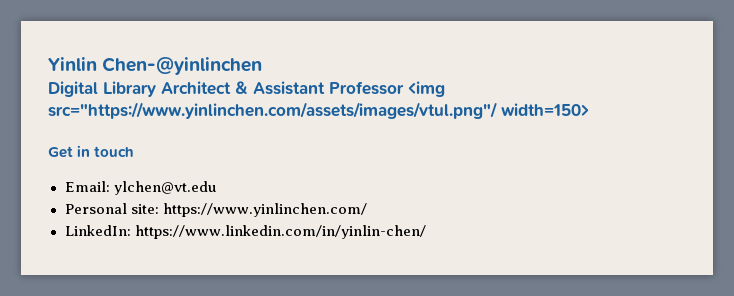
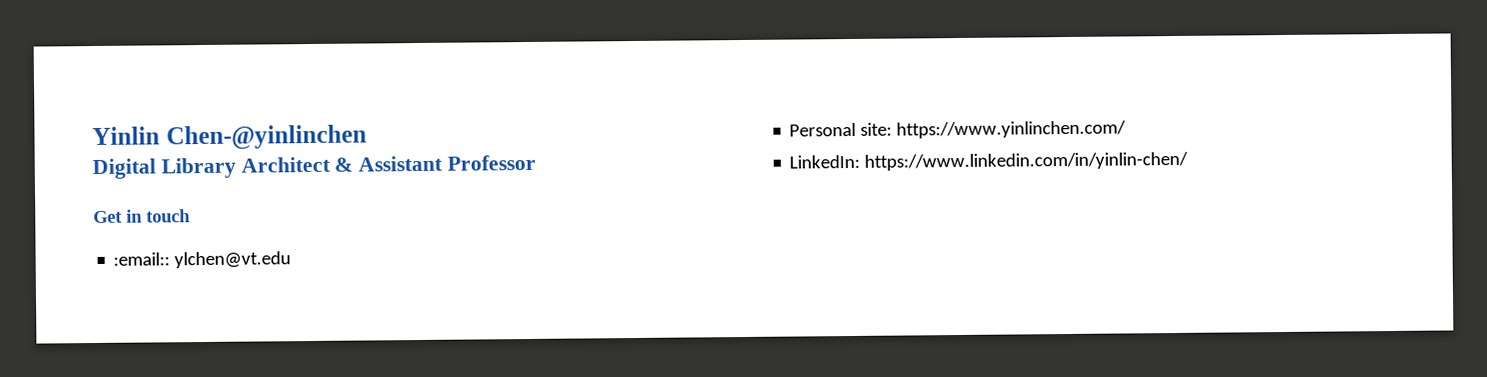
[408,81,445,97] [48,102,589,119] <img src="https://www.yinlinchen.com/assets/images/vtul.png"/ width=150> -> (537, 162) none
[64,181,110,192] Email: -> [113,252,171,266] :email::

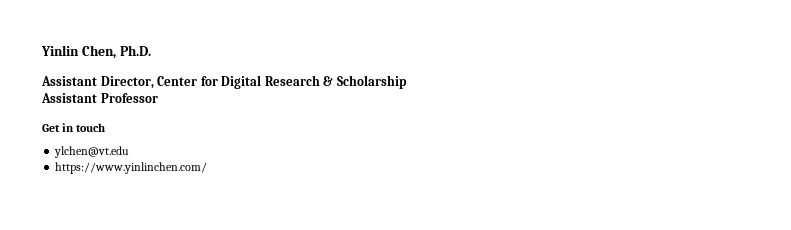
[165,124,367,151] [92,156,354,180] Chen-@yinlinchen // Digital Library Architect & -> [81,45,151,59] [41,75,407,89] Chen, Ph.D. // Assistant Director, Center for Digital Research & Scholarship //
[113,252,171,266] :email:: -> (106, 127) none
[789,122,893,137] Personal site: -> (130, 152) none
[789,151,1189,171] // LinkedIn: https://www.linkedin.com/in/yinlin-chen/ -> (208, 168) none

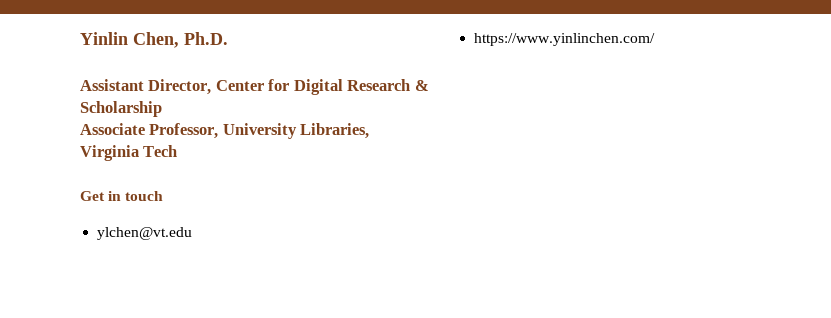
[41,93,158,103] Assistant Professor -> [80,123,370,139] [80,145,178,161] Associate Professor, University Libraries, Virginia Tech

